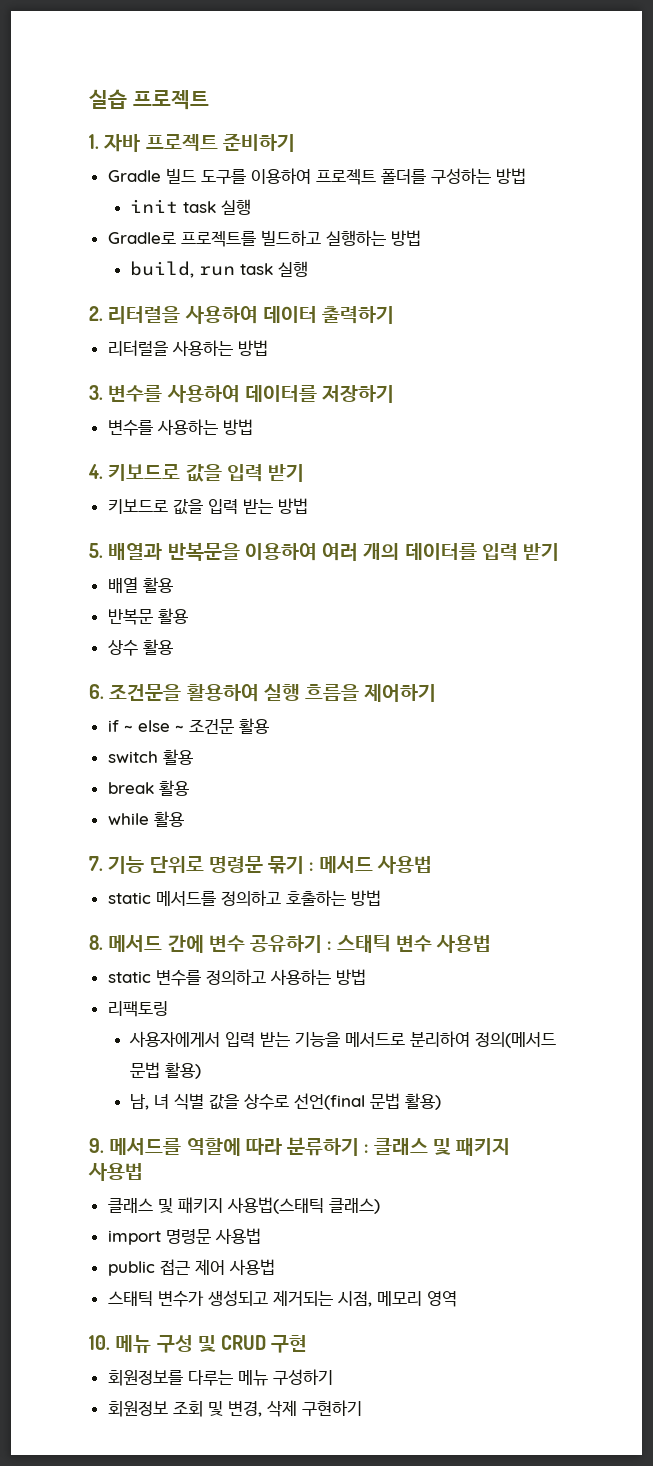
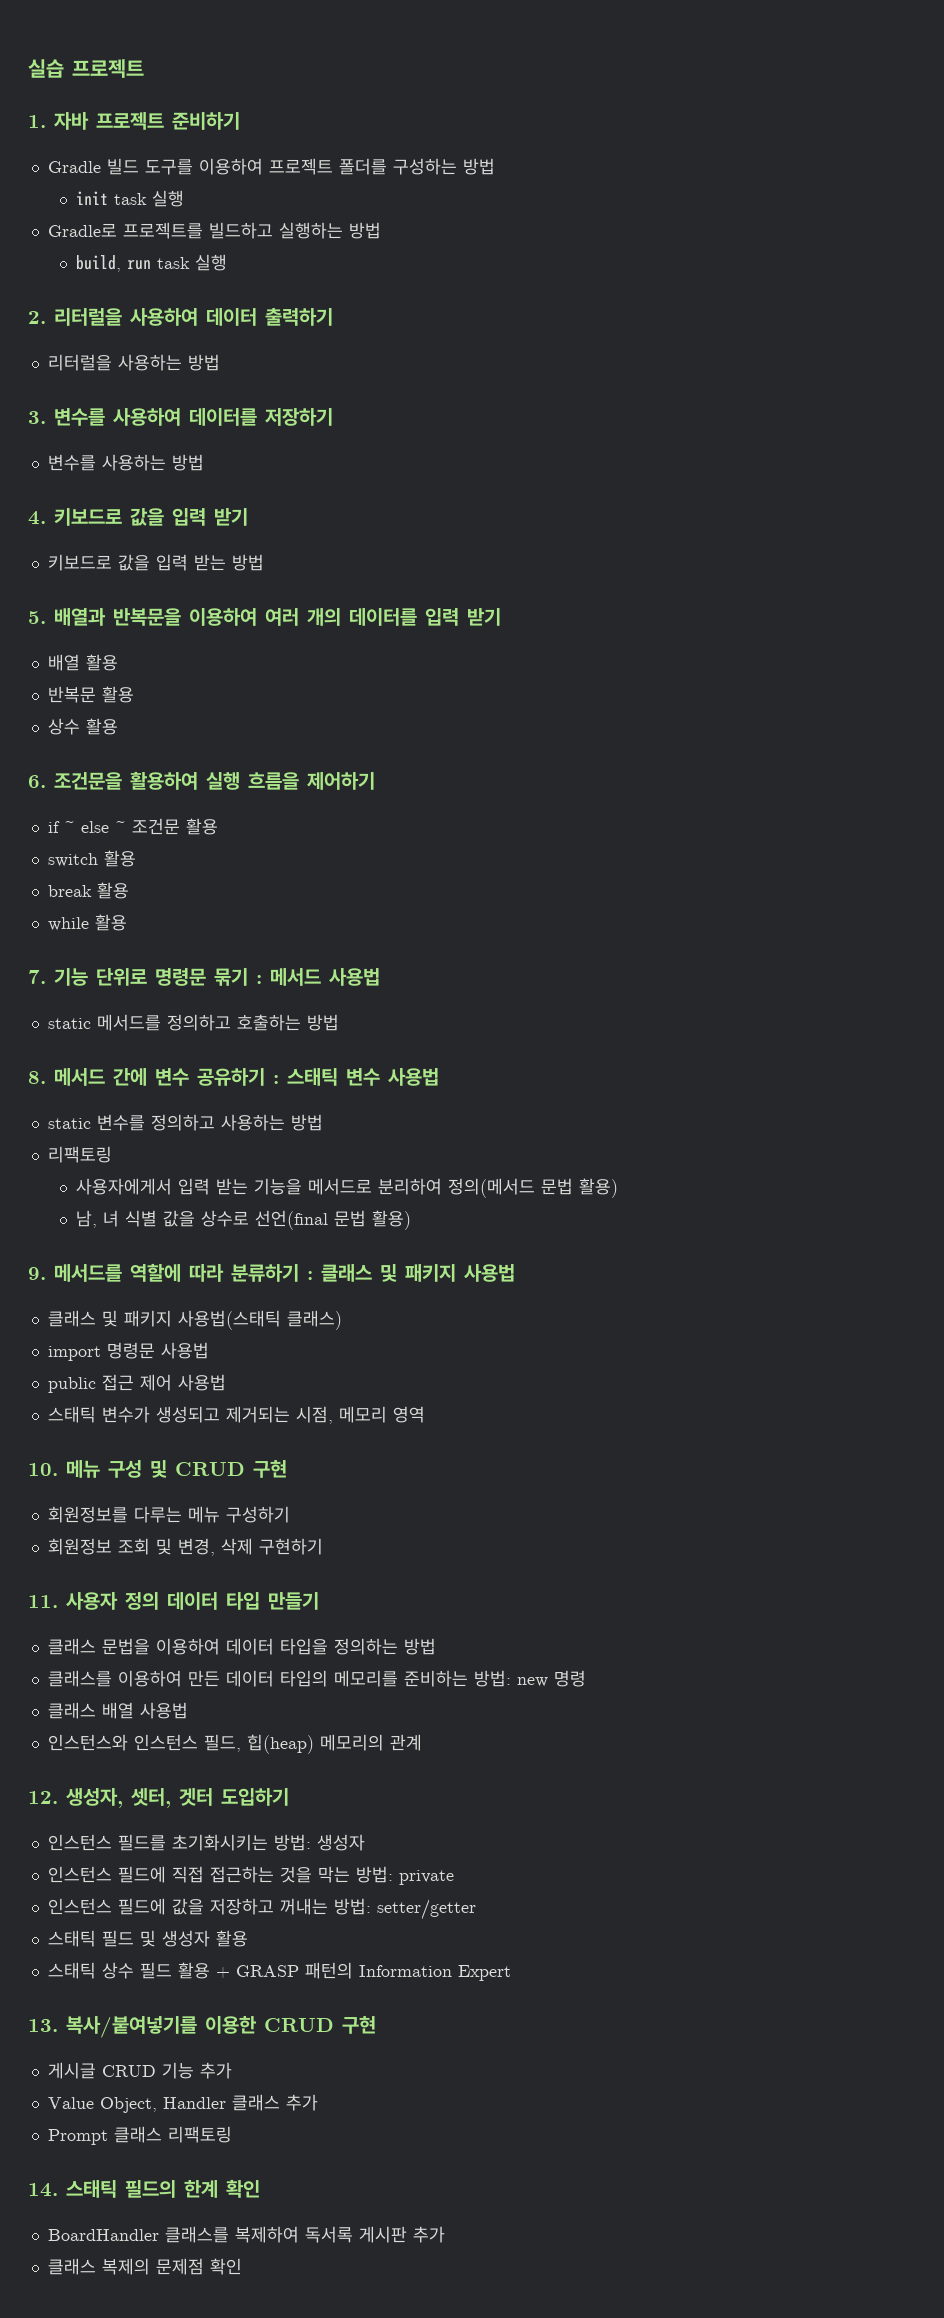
(362, 1408) none -> [28,1592,319,1610] [47,1638,436,1655] [47,1670,586,1687] [47,1702,188,1719] [47,1734,422,1754] [28,1788,289,1808] [47,1834,365,1851] [47,1866,454,1885] [47,1898,476,1920] [47,1930,248,1947] [47,1962,511,1981] [28,2016,376,2038] [47,2062,232,2079] [47,2094,318,2113] [47,2126,232,2145] [28,2179,260,2198] [47,2226,445,2243] [47,2258,242,2275] // 11. 사용자 정의 데이터 타입 만들기 // 클래스 문법을 이용하여 데이터 타입을 정의하는 방법 // 클래스를 이용하여 만든 데이터 타입의 메모리를 준비하는 방법: new 명령 // 클래스 배열 사용법 // 인스턴스와 인스턴스 필드, 힙(heap) 메모리의 관계 // 12. 생성자, 셋터, 겟터 도입하기 // 인스턴스 필드를 초기화시키는 방법: 생성자 // 인스턴스 필드에 직접 접근하는 것을 막는 방법: private // 인스턴스 필드에 값을 저장하고 꺼내는 방법: setter/getter // 스태틱 필드 및 생성자 활용 // 스태틱 상수 필드 활용 + GRASP 패턴의 Information Expert // 13. 복사/붙여넣기를 이용한 CRUD 구현 // 게시글 CRUD 기능 추가 // Value Object, Handler 클래스 추가 // Prompt 클래스 리팩토링 // 14. 스태틱 필드의 한계 확인 // BoardHandler 클래스를 복제하여 독서록 게시판 추가 // 클래스 복제의 문제점 확인

